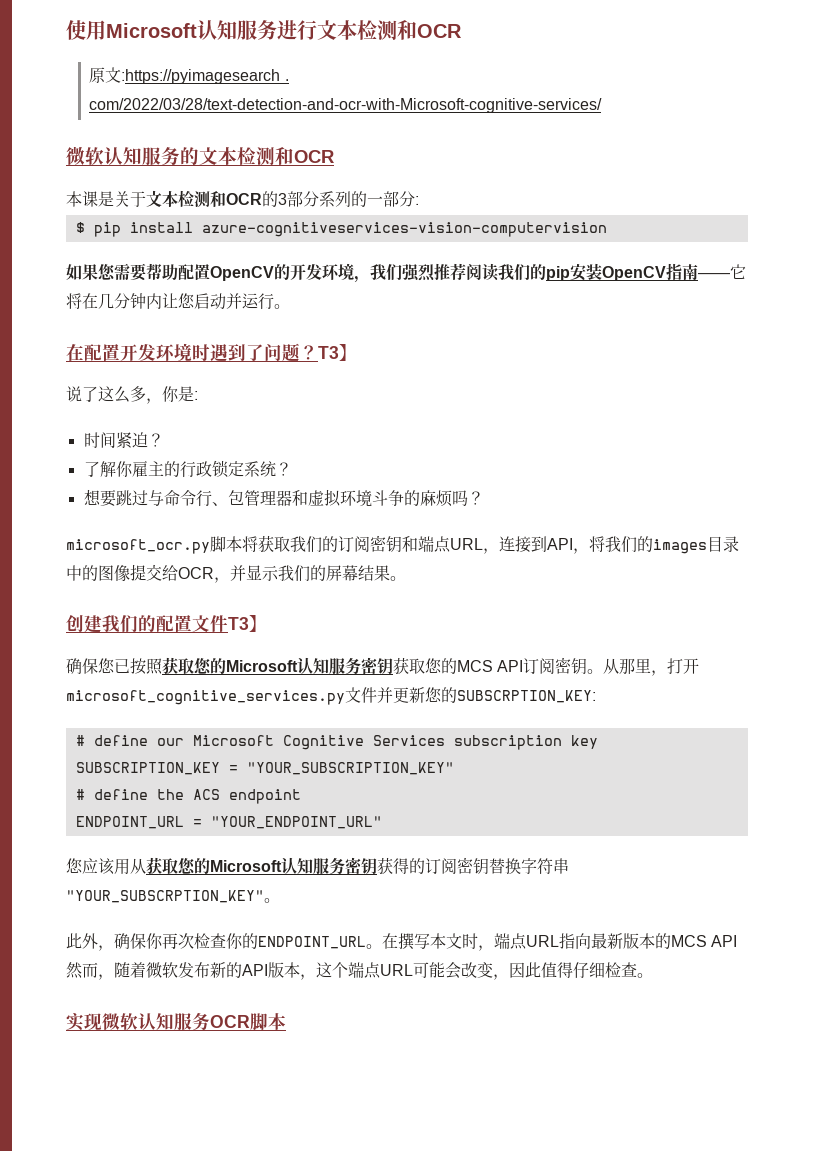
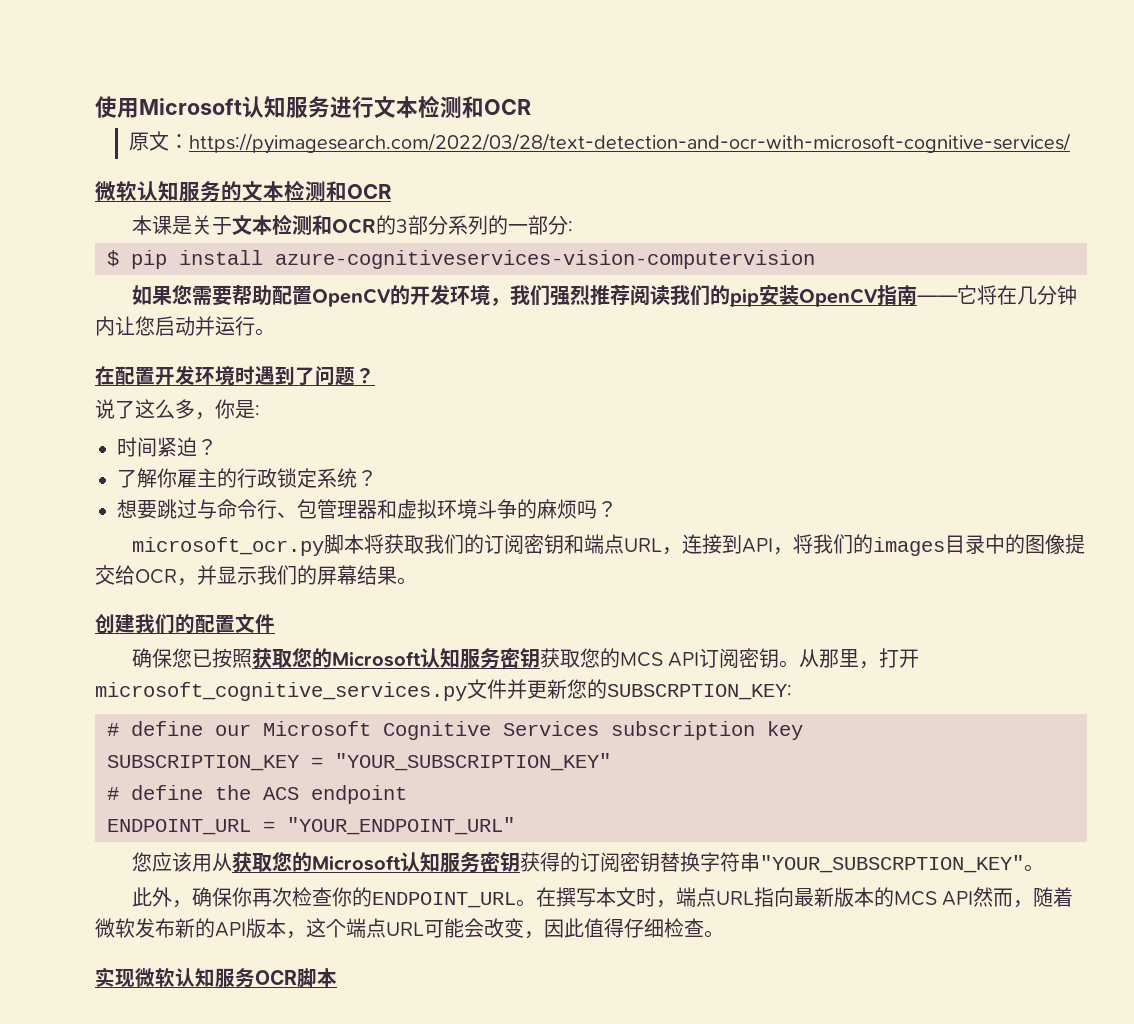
[121,69,289,84] [89,98,603,113] :https://pyimagesearch . com/2022/03/28/text-detection-and-ocr-with-Microsoft-cognitive-services/ -> [169,133,1072,154] ：https://pyimagesearch.com/2022/03/28/text-detection-and-ocr-with-microsoft-cognitive-services/
[318,344,357,361] T3】 -> (375, 376) none
[228,615,267,632] T3】 -> (275, 623) none

